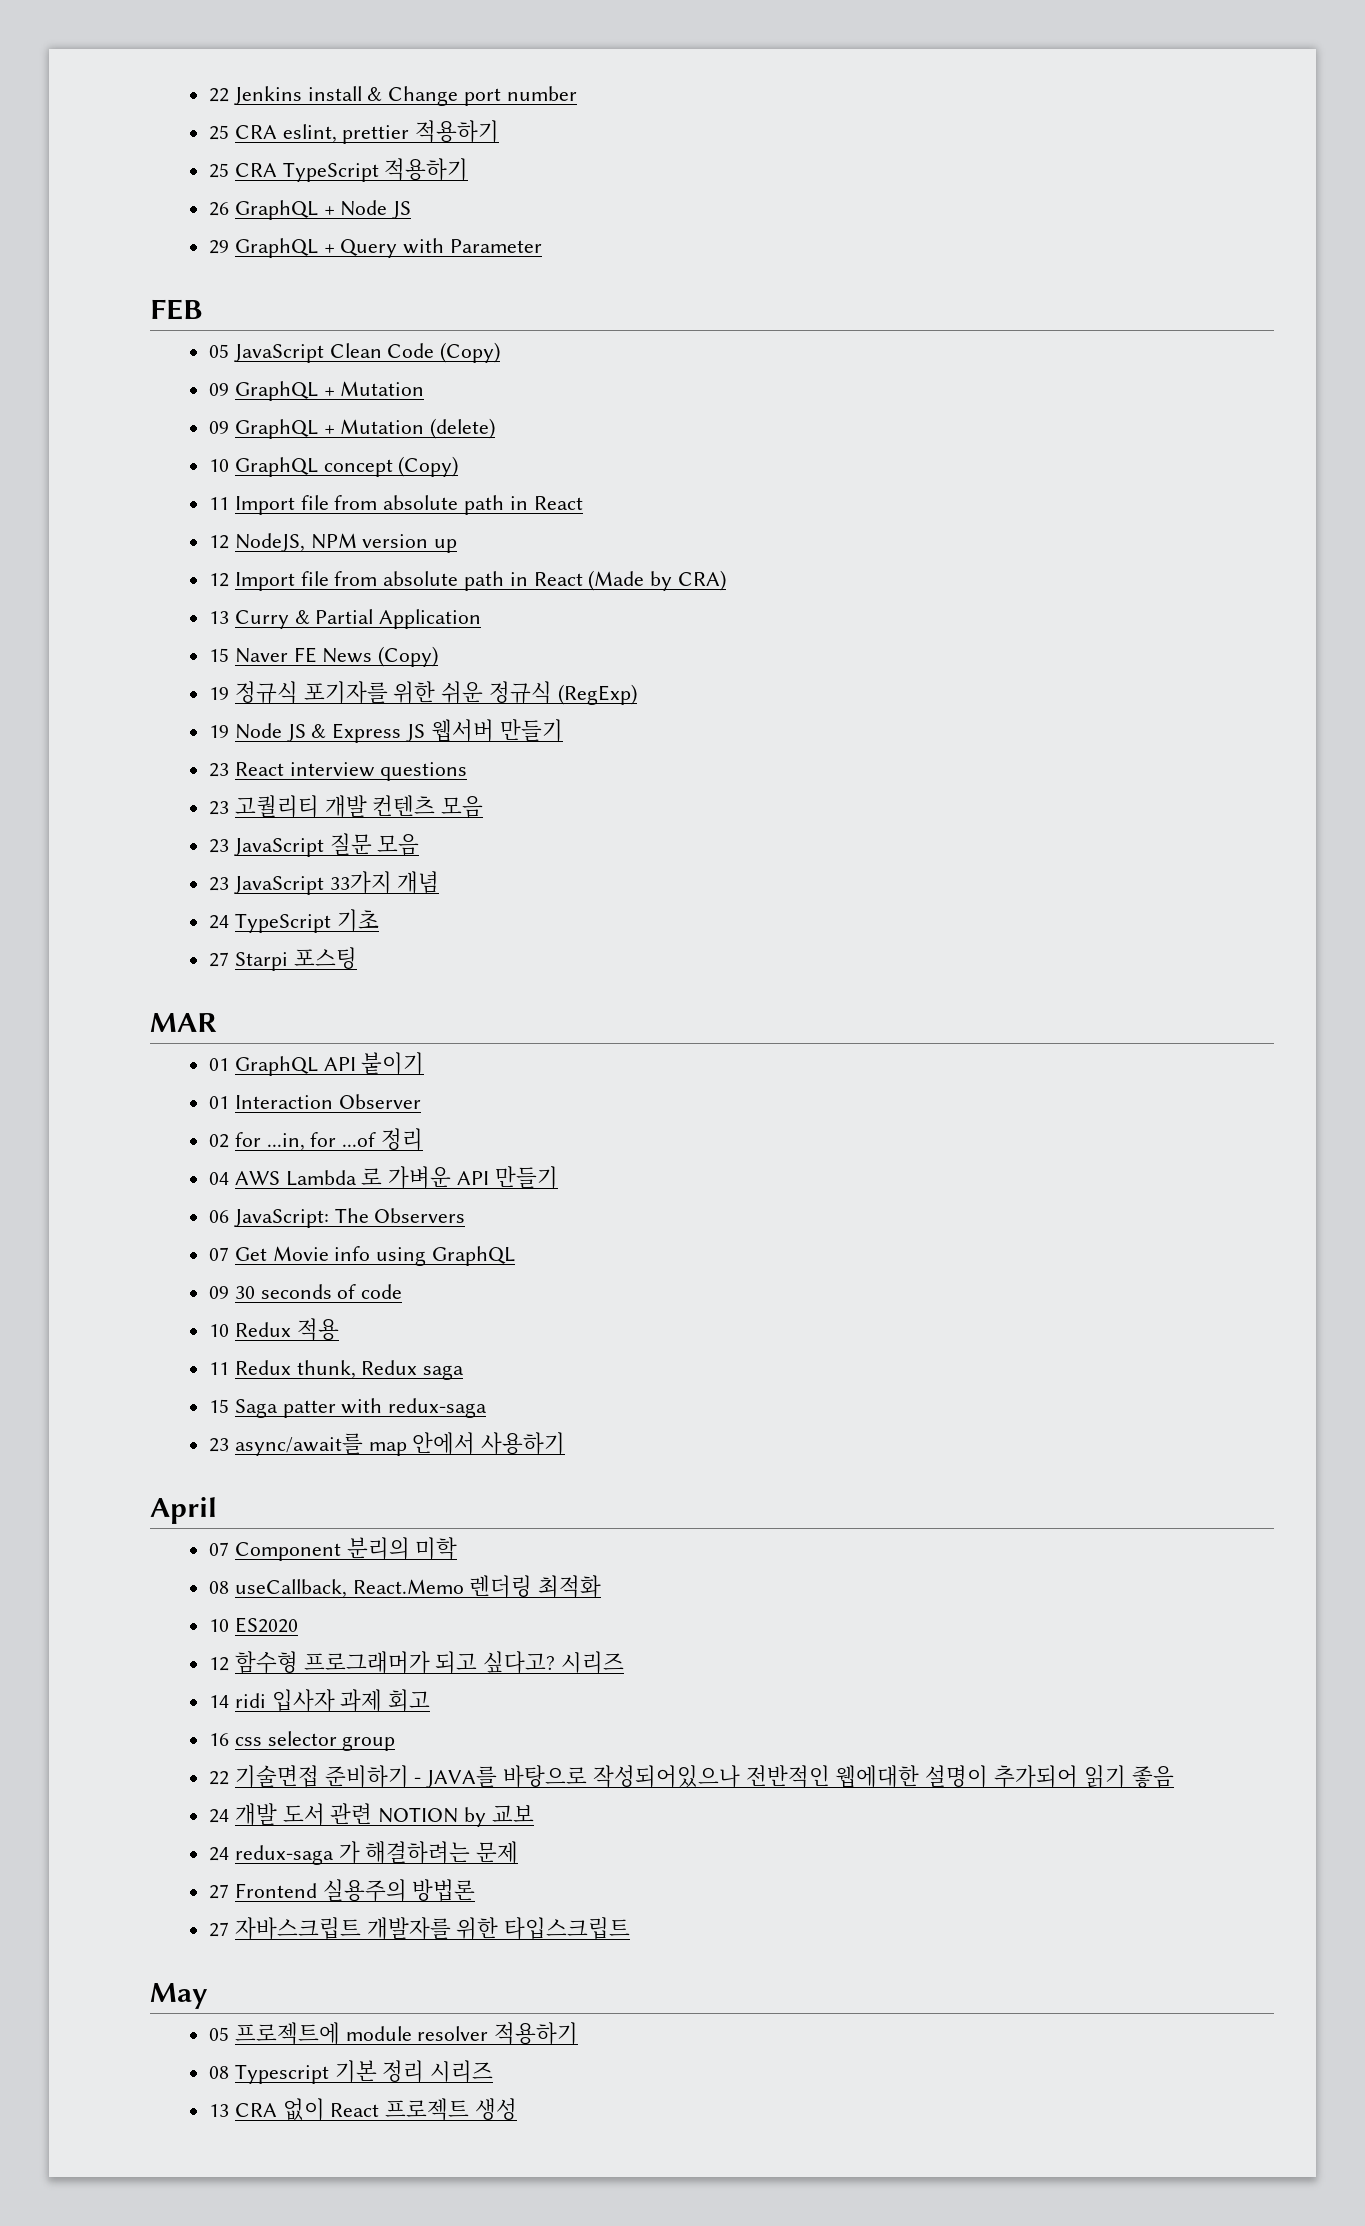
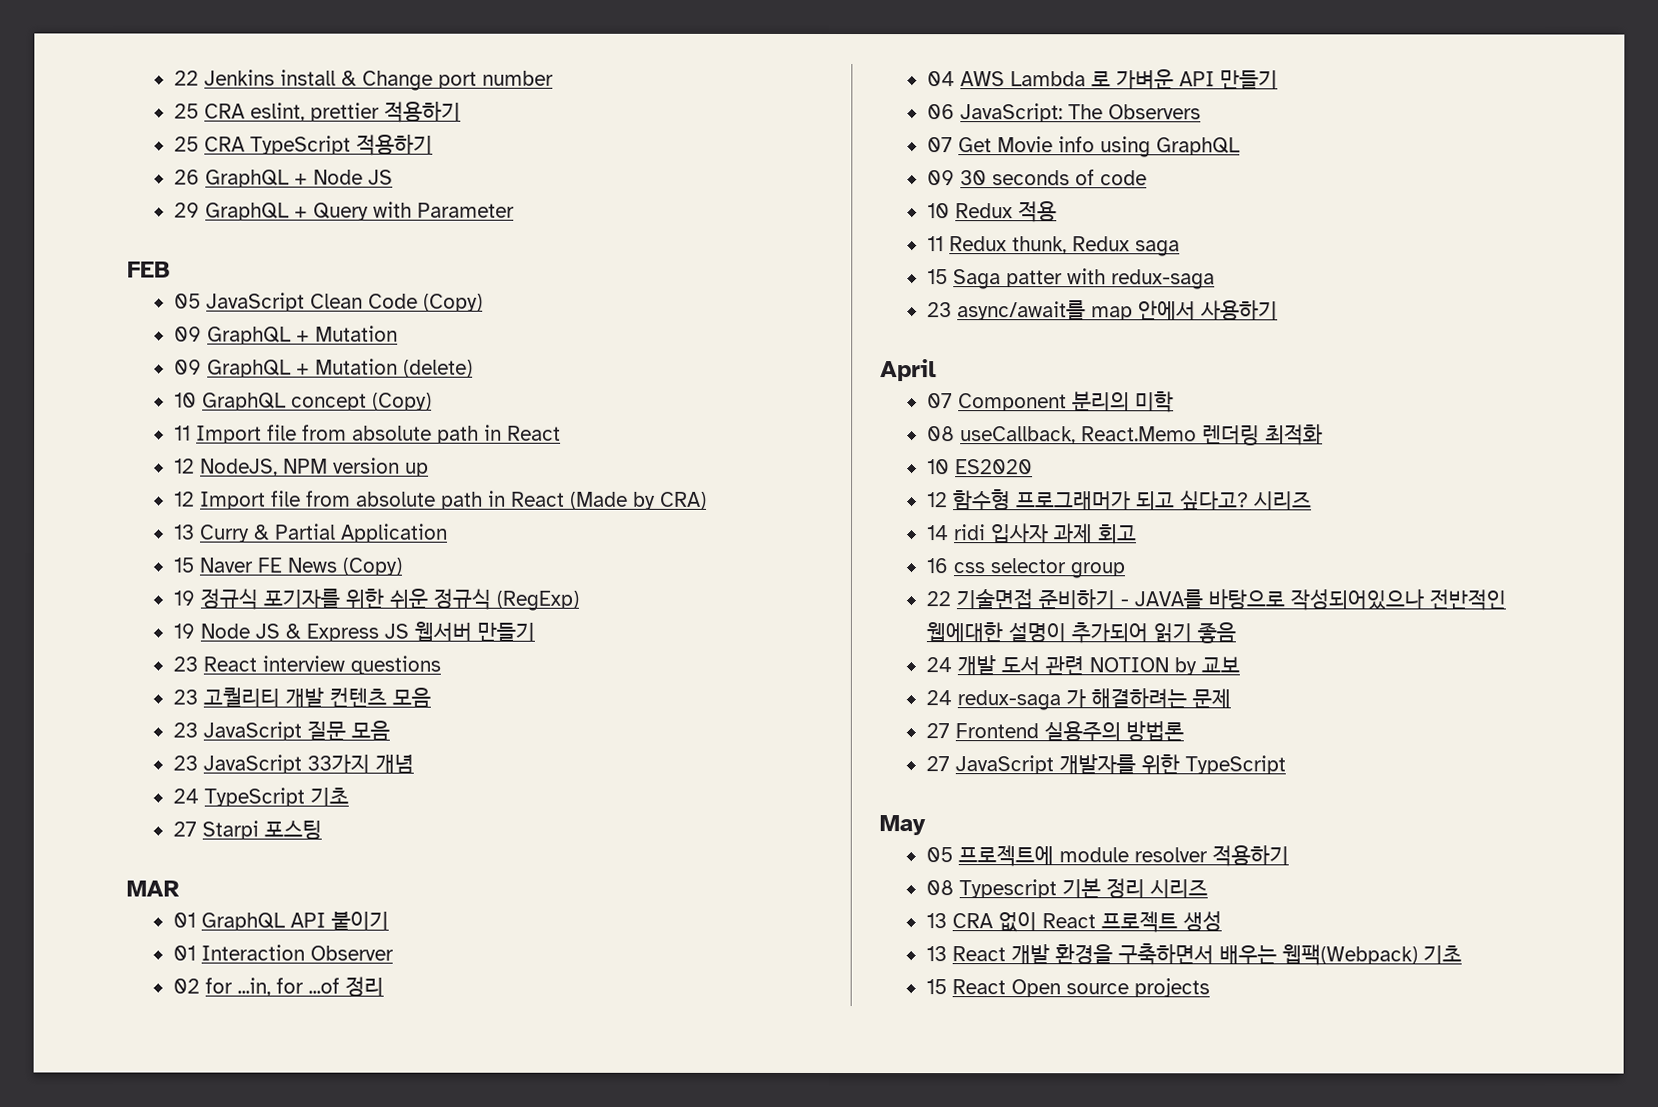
[234,1917,361,1940] 자바스크립트 -> [954,755,1054,775] JavaScript
[504,1917,631,1940] 타입스크립트 -> [1184,755,1286,775] TypeScript
(518, 2109) none -> [925,943,1462,966] [925,978,1210,998] // 13 React 개발 환경을 구축하면서 배우는 웹팩(Webpack) 기초 // 15 React Open source projects

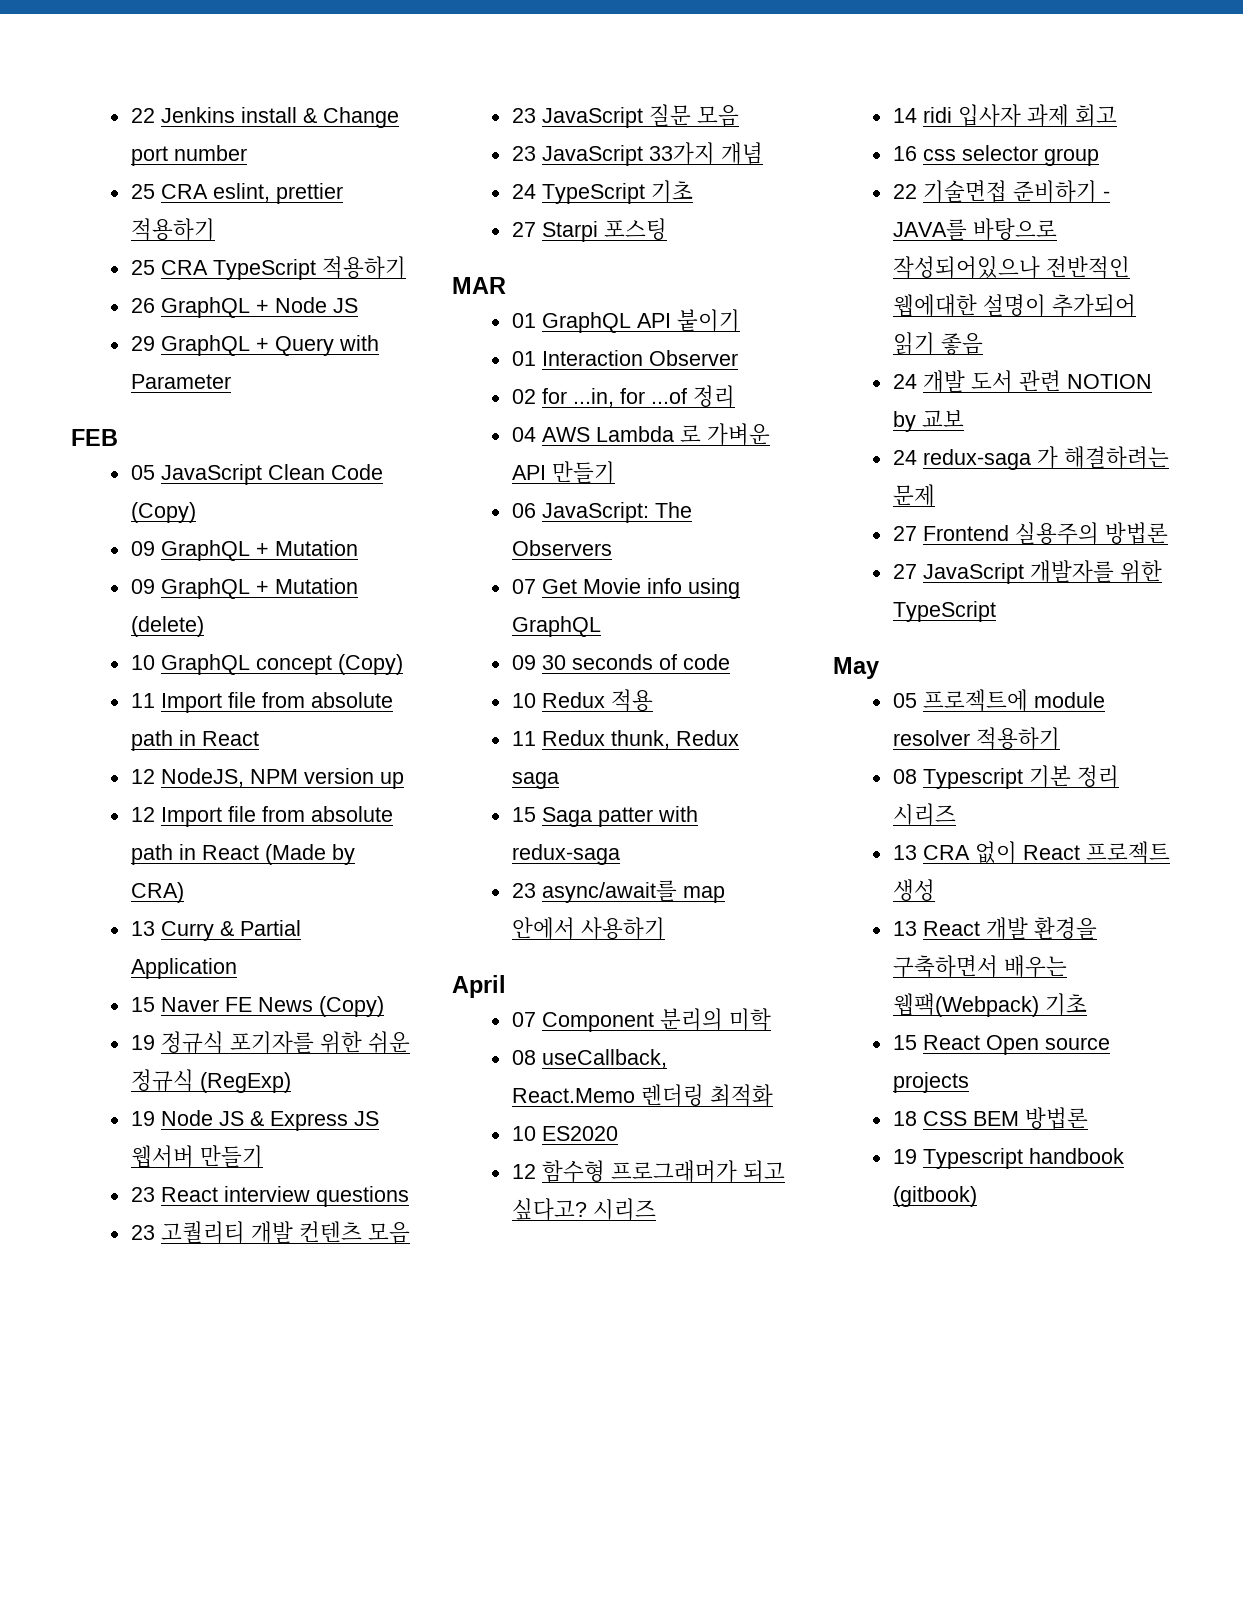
(1210, 988) none -> [892,1107,1088,1129] [892,1148,1124,1169] [892,1186,977,1207] // 18 CSS BEM 방법론 // 19 Typescript handbook (gitbook)

